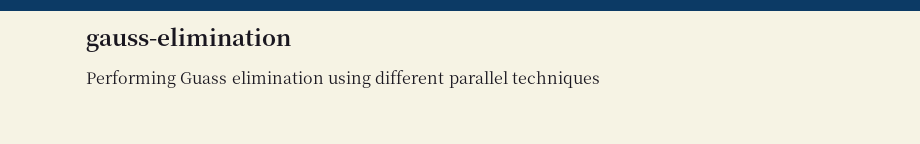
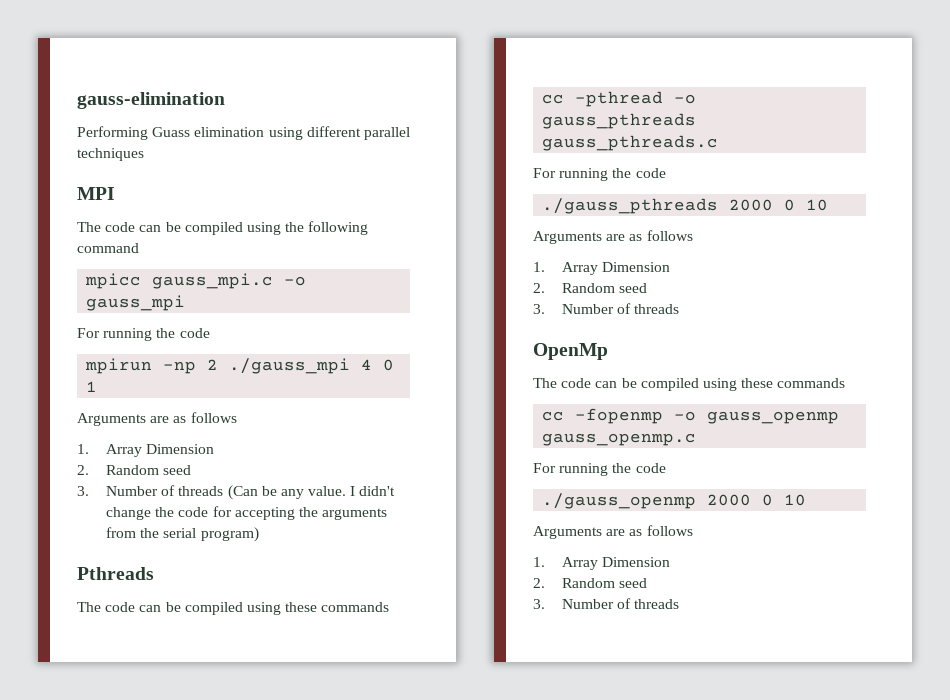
(600, 79) none -> [77,187,115,200] [77,221,369,235] [77,243,139,253] [85,273,307,289] [86,295,186,311] [77,328,210,341] [85,358,395,374] [86,381,98,392] [77,412,237,426] [77,444,215,457] [77,465,192,475] [77,485,396,500] [105,506,388,520] [105,527,259,542] [77,567,154,580] [77,602,390,615] [542,91,697,107] [542,113,697,129] [542,135,719,151] [533,168,666,181] [542,198,829,214] [533,230,693,244] [533,262,671,275] [533,283,648,293] [533,303,680,314] [533,343,608,360] [533,378,846,391] [542,408,840,424] [542,433,697,446] [533,463,666,476] [542,493,807,509] [533,525,693,539] [533,557,671,570] [533,578,648,588] [533,598,680,609] // MPI // The code can be compiled using the following command // mpicc gauss_mpi.c -o gauss_mpi // For running the code // mpirun -np 2 ./gauss_mpi 4 0 1 // Arguments are as follows // 1. Array Dimension // 2. Random seed // 3. Number of threads (Can be any value. I didn't change the code for accepting the arguments from the serial program) // Pthreads // The code can be compiled using these commands // cc -pthread -o gauss_pthreads gauss_pthreads.c // For running the code // ./gauss_pthreads 2000 0 10 // Arguments are as follows // 1. Array Dimension // 2. Random seed // 3. Number of threads // OpenMp // The code can be compiled using these commands // cc -fopenmp -o gauss_openmp gauss_openmp.c // For running the code // ./gauss_openmp 2000 0 10 // Arguments are as follows // 1. Array Dimension // 2. Random seed // 3. Number of threads

